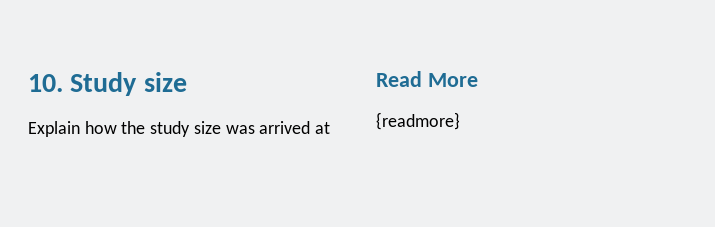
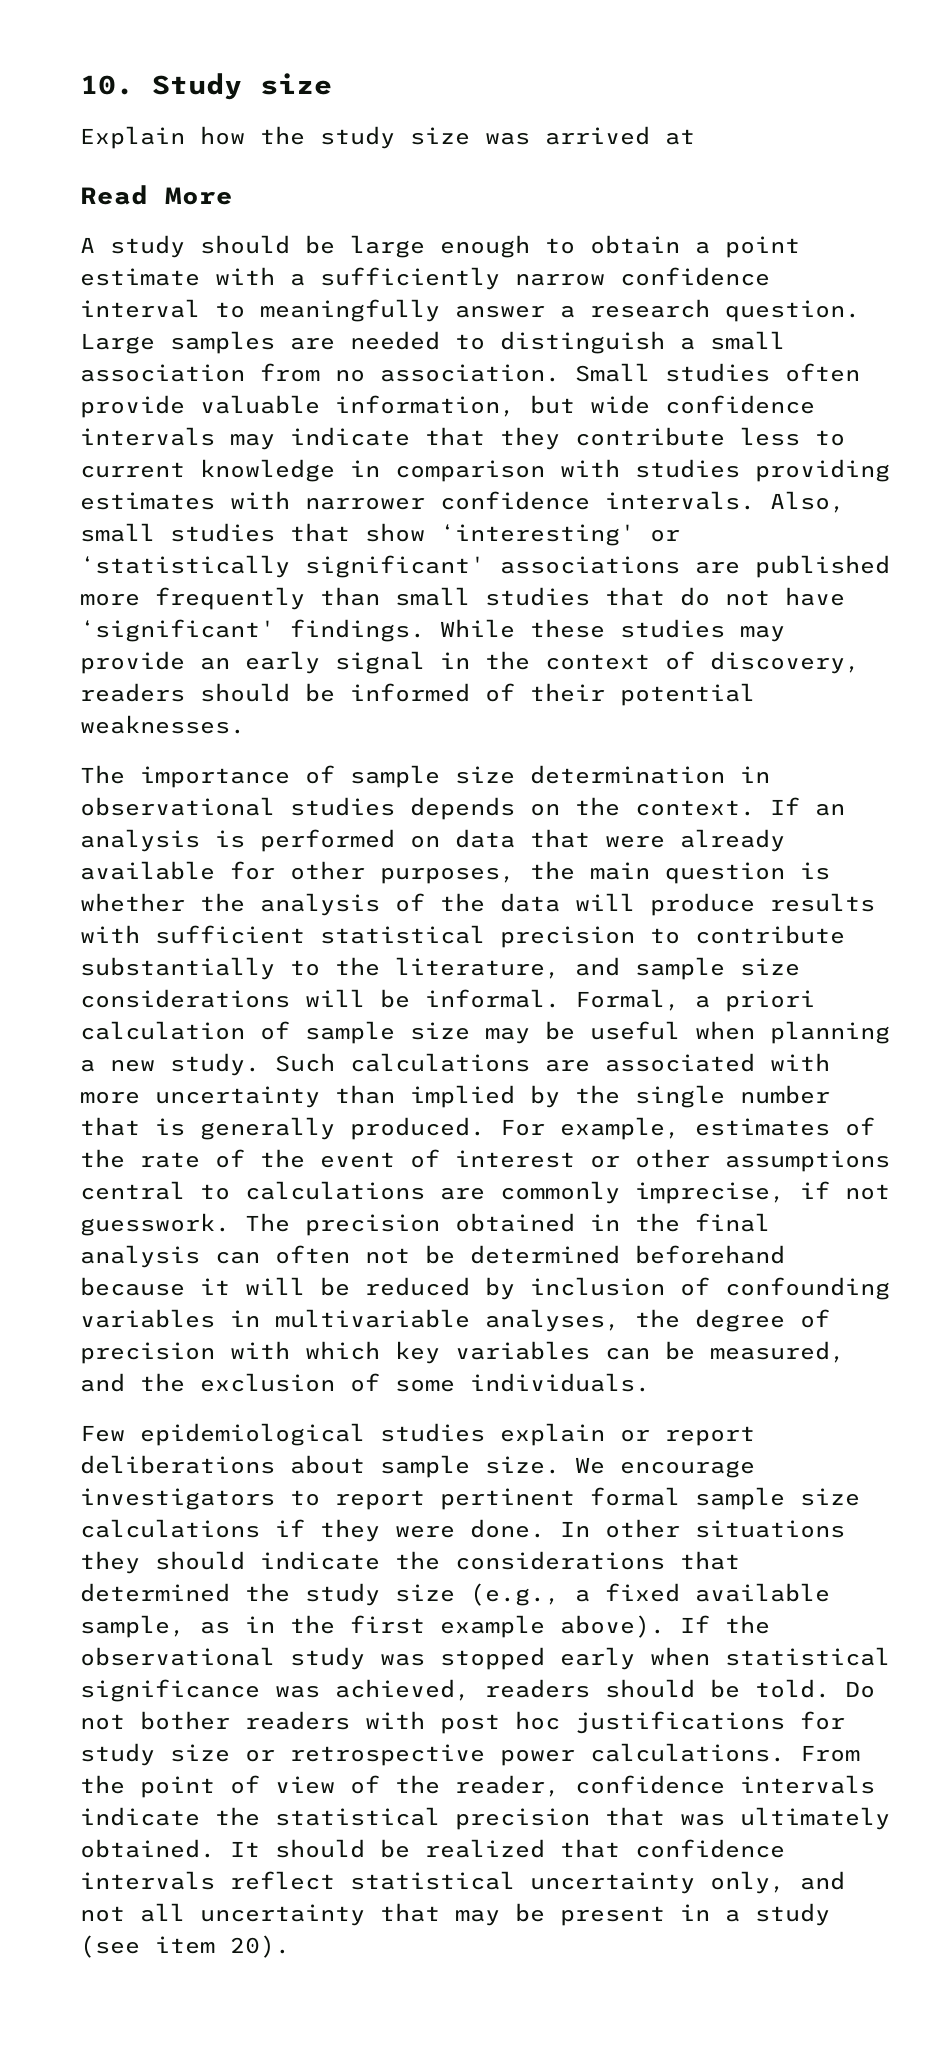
[376,112,460,130] {readmore} -> [80,235,800,258] [80,267,770,290] [80,299,860,322] [80,331,785,354] [80,363,860,382] [80,395,815,418] [80,427,845,450] [80,459,890,482] [80,491,845,513] [80,523,680,546] [80,555,890,578] [80,587,845,610] [80,619,785,642] [80,651,860,674] [80,683,755,706] [80,715,245,734] [80,765,770,788] [80,797,845,820] [80,829,785,852] [80,861,830,884] [80,893,875,916] [80,925,845,948] [80,957,800,980] [80,989,815,1012] [80,1021,890,1044] [80,1053,830,1076] [80,1085,830,1108] [80,1117,875,1140] [80,1149,890,1172] [80,1181,890,1204] [80,1213,770,1236] [80,1245,785,1268] [80,1277,890,1300] [80,1309,830,1332] [80,1341,845,1364] [80,1373,650,1392] [80,1423,755,1446] [80,1455,755,1478] [80,1487,860,1510] [80,1519,845,1542] [80,1551,740,1574] [80,1583,830,1606] [80,1615,770,1638] [80,1647,890,1670] [80,1679,875,1702] [80,1711,845,1734] [80,1743,860,1766] [80,1775,875,1798] [80,1807,890,1830] [80,1839,785,1858] [80,1871,845,1894] [80,1903,830,1926] [80,1935,290,1958] A study should be large enough to obtain a point estimate with a sufficiently narrow confidence interval to meaningfully answer a research question. Large samples are needed to distinguish a small association from no association. Small studies often provide valuable information, but wide confidence intervals may indicate that they contribute less to current knowledge in comparison with studies providing estimates with narrower confidence intervals. Also, small studies that show ‘interesting' or ‘statistically significant' associations are published more frequently than small studies that do not have ‘significant' findings. While these studies may provide an early signal in the context of discovery, readers should be informed of their potential weaknesses. // The importance of sample size determination in observational studies depends on the context. If an analysis is performed on data that were already available for other purposes, the main question is whether the analysis of the data will produce results with sufficient statistical precision to contribute substantially to the literature, and sample size considerations will be informal. Formal, a priori calculation of sample size may be useful when planning a new study. Such calculations are associated with more uncertainty than implied by the single number that is generally produced. For example, estimates of the rate of the event of interest or other assumptions central to calculations are commonly imprecise, if not guesswork. The precision obtained in the final analysis can often not be determined beforehand because it will be reduced by inclusion of confounding variables in multivariable analyses, the degree of precision with which key variables can be measured, and the exclusion of some individuals. // Few epidemiological studies explain or report deliberations about sample size. We encourage investigators to report pertinent formal sample size calculations if they were done. In other situations they should indicate the considerations that determined the study size (e.g., a fixed available sample, as in the first example above). If the observational study was stopped early when statistical significance was achieved, readers should be told. Do not bother readers with post hoc justifications for study size or retrospective power calculations. From the point of view of the reader, confidence intervals indicate the statistical precision that was ultimately obtained. It should be realized that confidence intervals reflect statistical uncertainty only, and not all uncertainty that may be present in a study (see item 20).

